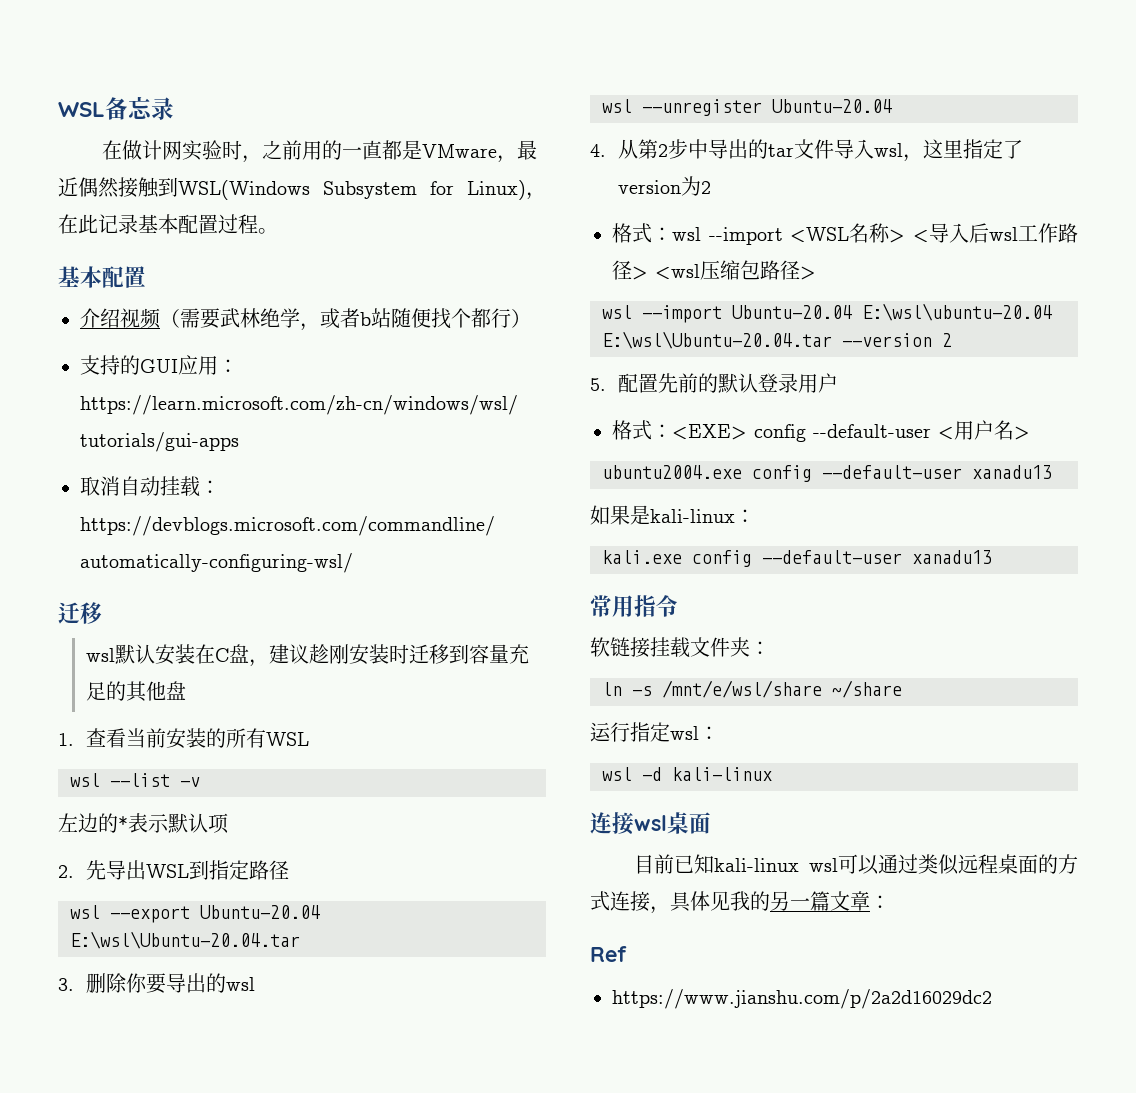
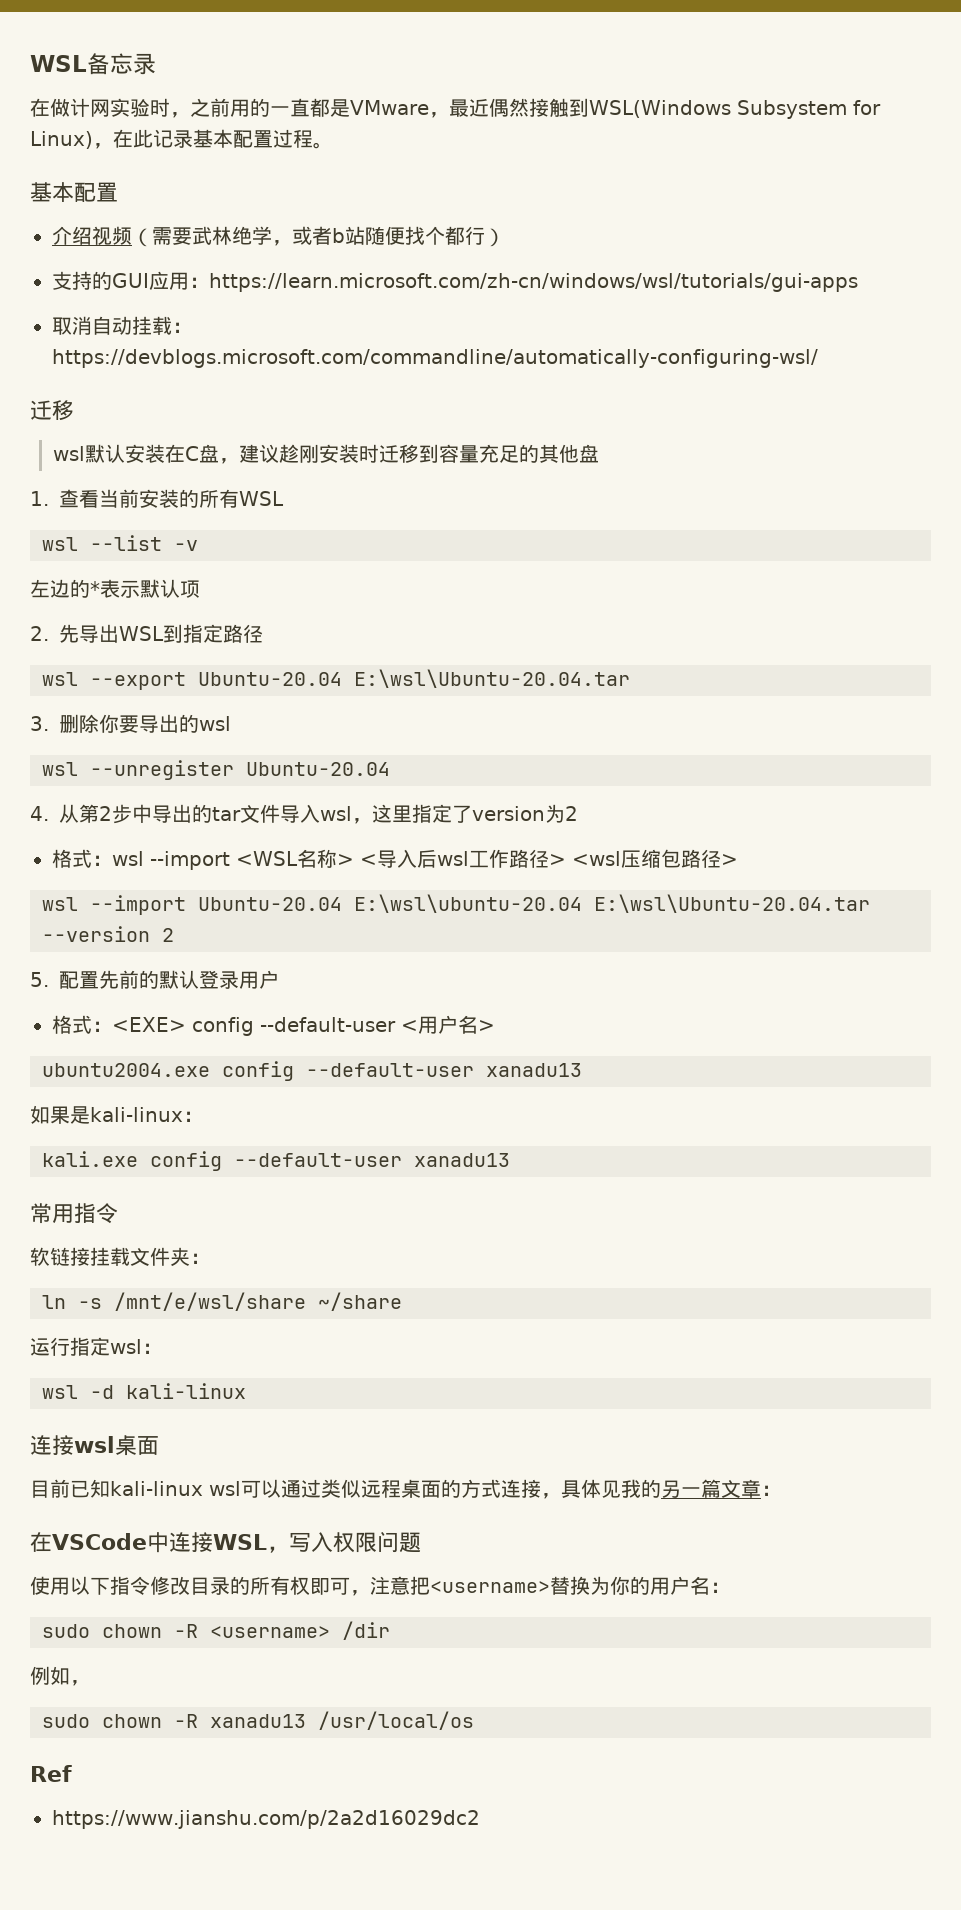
(890, 902) none -> [30,1531,421,1553] [30,1576,730,1596] [42,1621,390,1640] [30,1666,90,1686] [42,1711,474,1730] // 在VSCode中连接WSL，写入权限问题 // 使用以下指令修改目录的所有权即可，注意把<username>替换为你的用户名： // sudo chown -R <username> /dir // 例如， // sudo chown -R xanadu13 /usr/local/os

